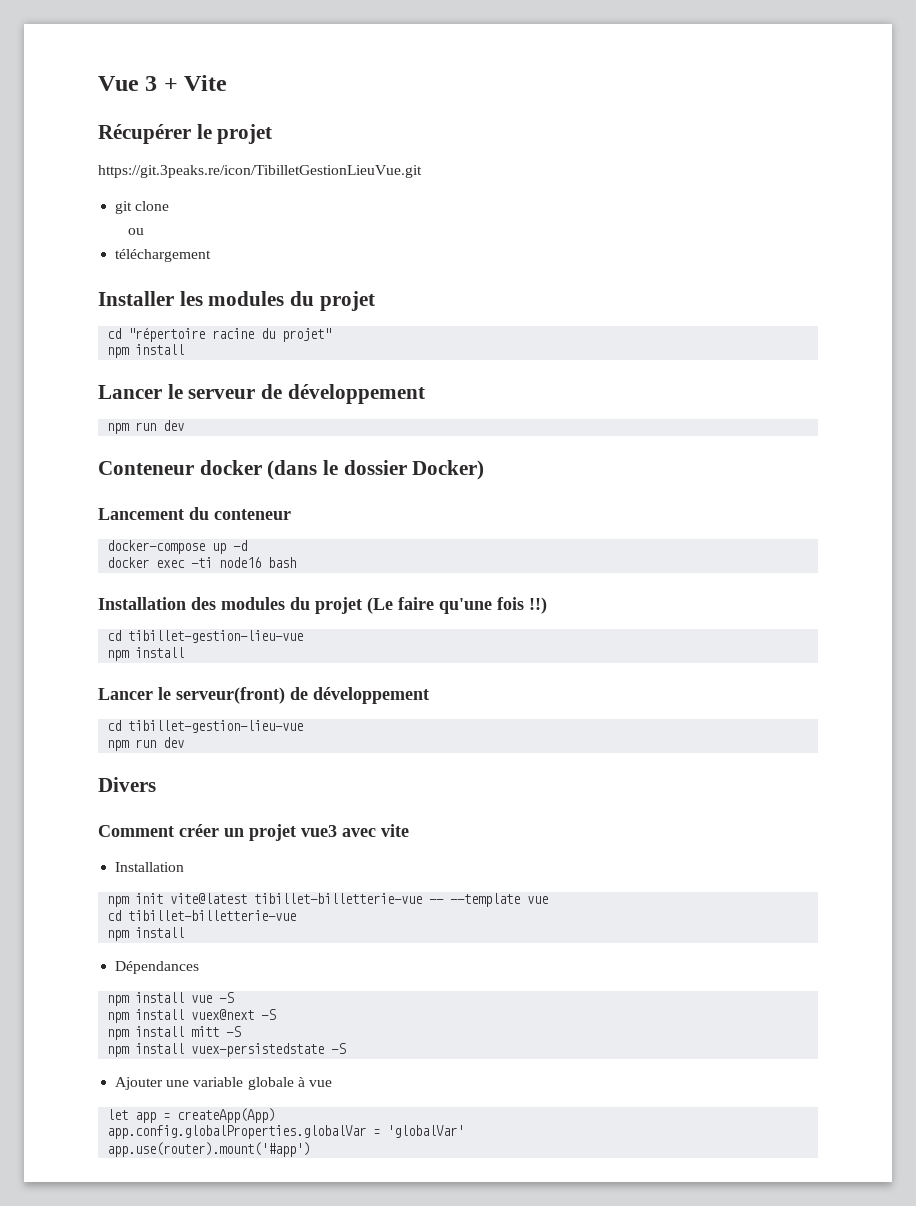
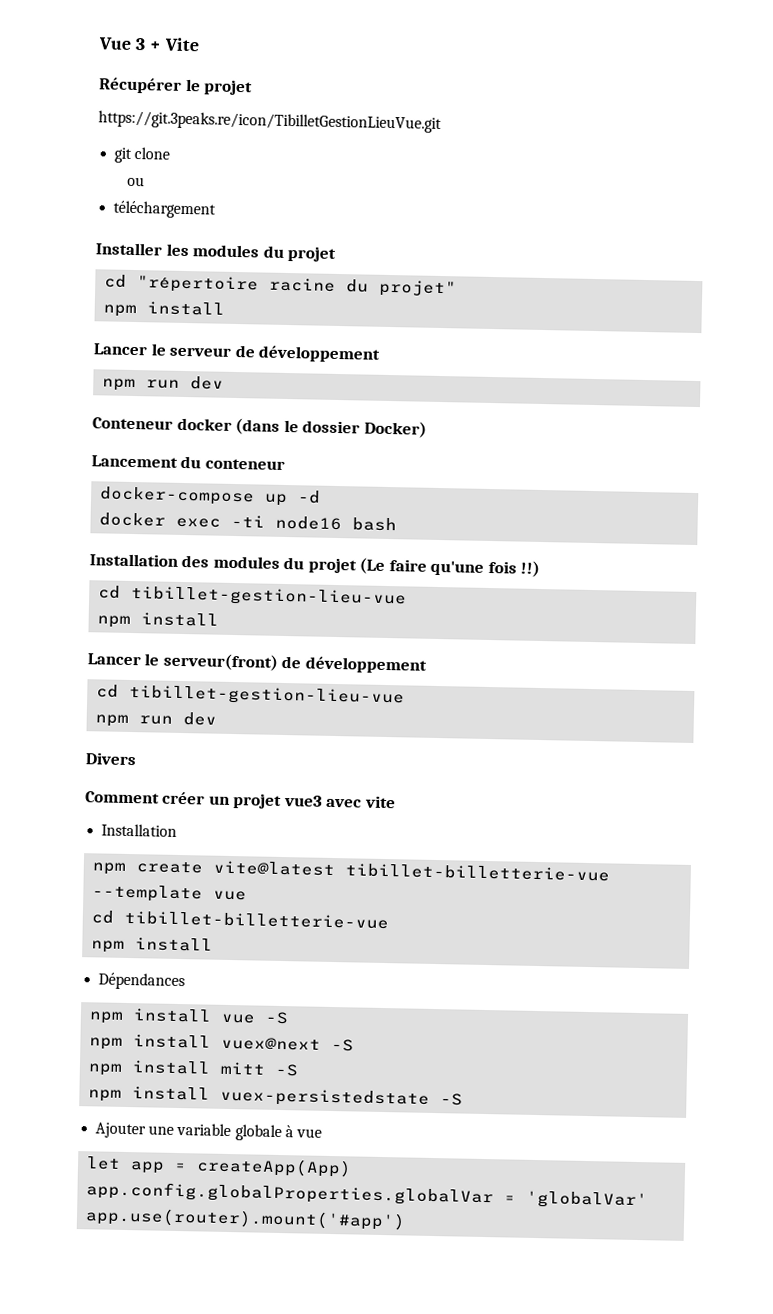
[135,893,164,904] init -> [136,861,204,874] create
[429,899,445,904] -- -> (611, 872) none

